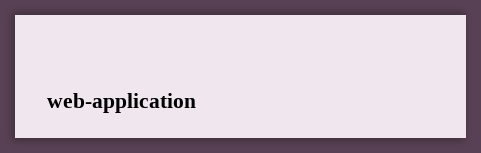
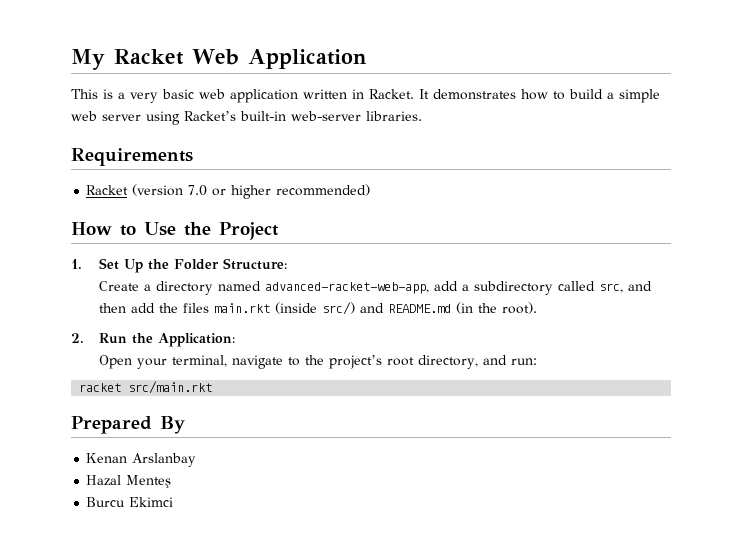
[47,93,196,113] web-application -> [71,49,367,70] [71,89,660,103] [71,111,422,125] [71,148,193,166] [86,184,371,199] [71,222,279,240] [71,258,287,273] [98,281,652,295] [98,302,537,315] [71,333,235,347] [98,355,537,369] [79,381,213,394] [71,416,185,434] [86,453,197,467] [86,475,172,488] [86,497,174,507] My Racket Web Application // This is a very basic web application written in Racket. It demonstrates how to build a simple web server using Racket’s built-in web-server libraries. // Requirements // Racket (version 7.0 or higher recommended) // How to Use the Project // 1. Set Up the Folder Structure: // Create a directory named advanced-racket-web-app, add a subdirectory called src, and then add the files main.rkt (inside src/) and README.md (in the root). // 2. Run the Application: // Open your terminal, navigate to the project’s root directory, and run: // racket src/main.rkt // Prepared By // Kenan Arslanbay // Hazal Menteş // Burcu Ekimci

